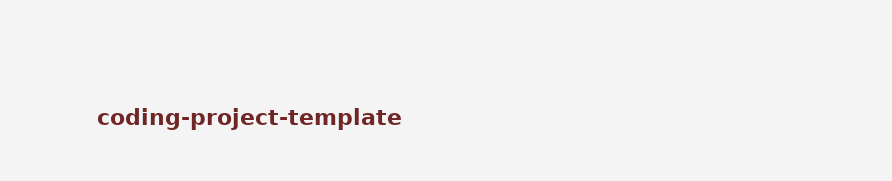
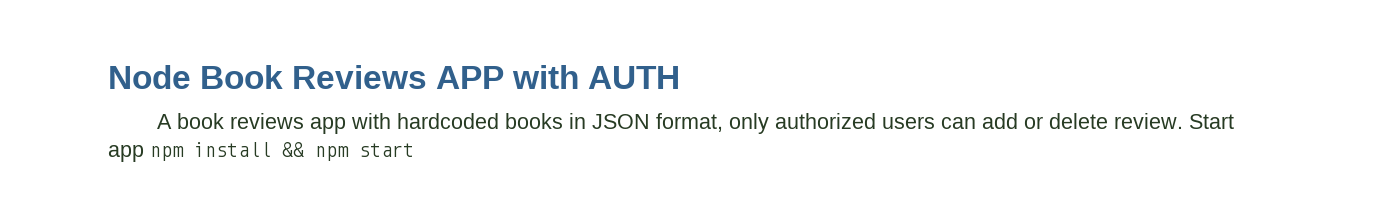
[97,108,402,130] coding-project-template -> [108,65,681,89] [156,113,1234,134] [108,142,414,162] Node Book Reviews APP with AUTH // A book reviews app with hardcoded books in JSON format, only authorized users can add or delete review. Start app npm install && npm start

